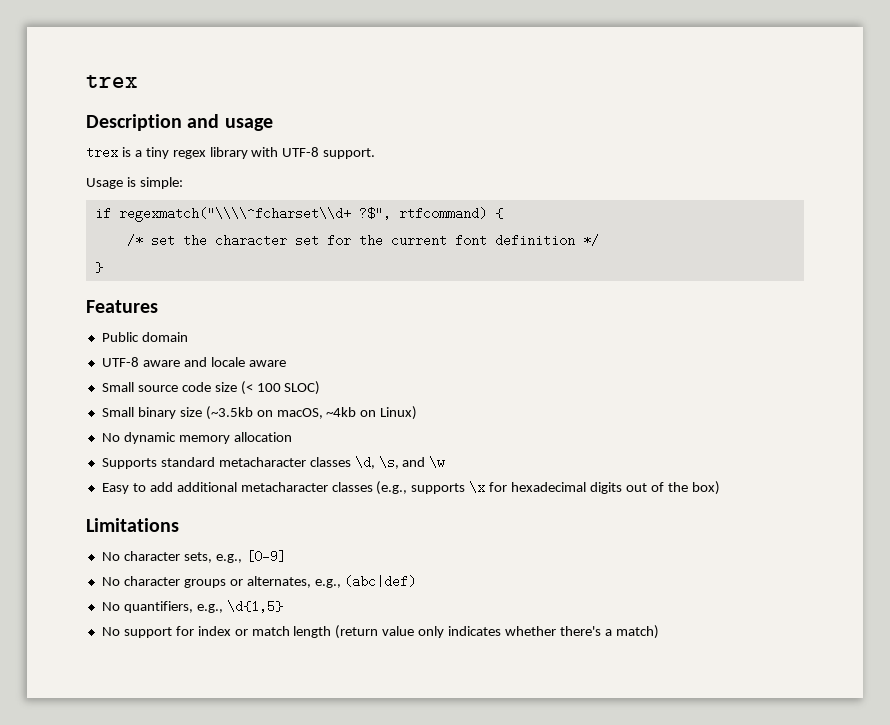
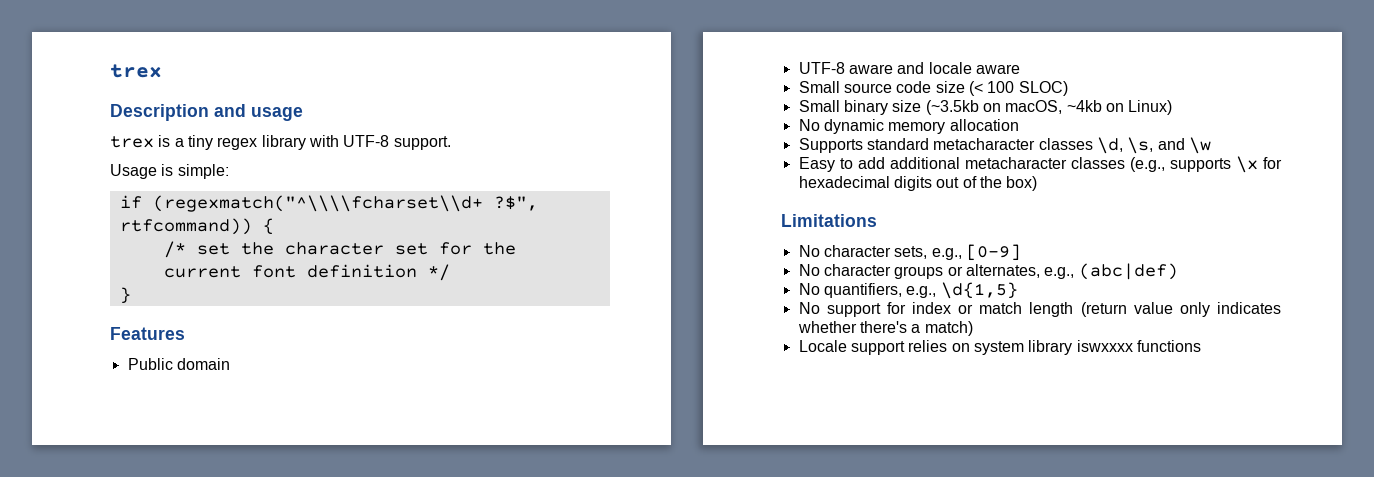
[118,207,487,222] regexmatch("\\\\^fcharset\\d+ ?$", rtfcommand) -> [152,195,538,212] [119,218,252,235] (regexmatch("^\\\\fcharset\\d+ ?$", rtfcommand))
(659, 632) none -> [798,340,1201,355] // Locale support relies on system library iswxxxx functions

